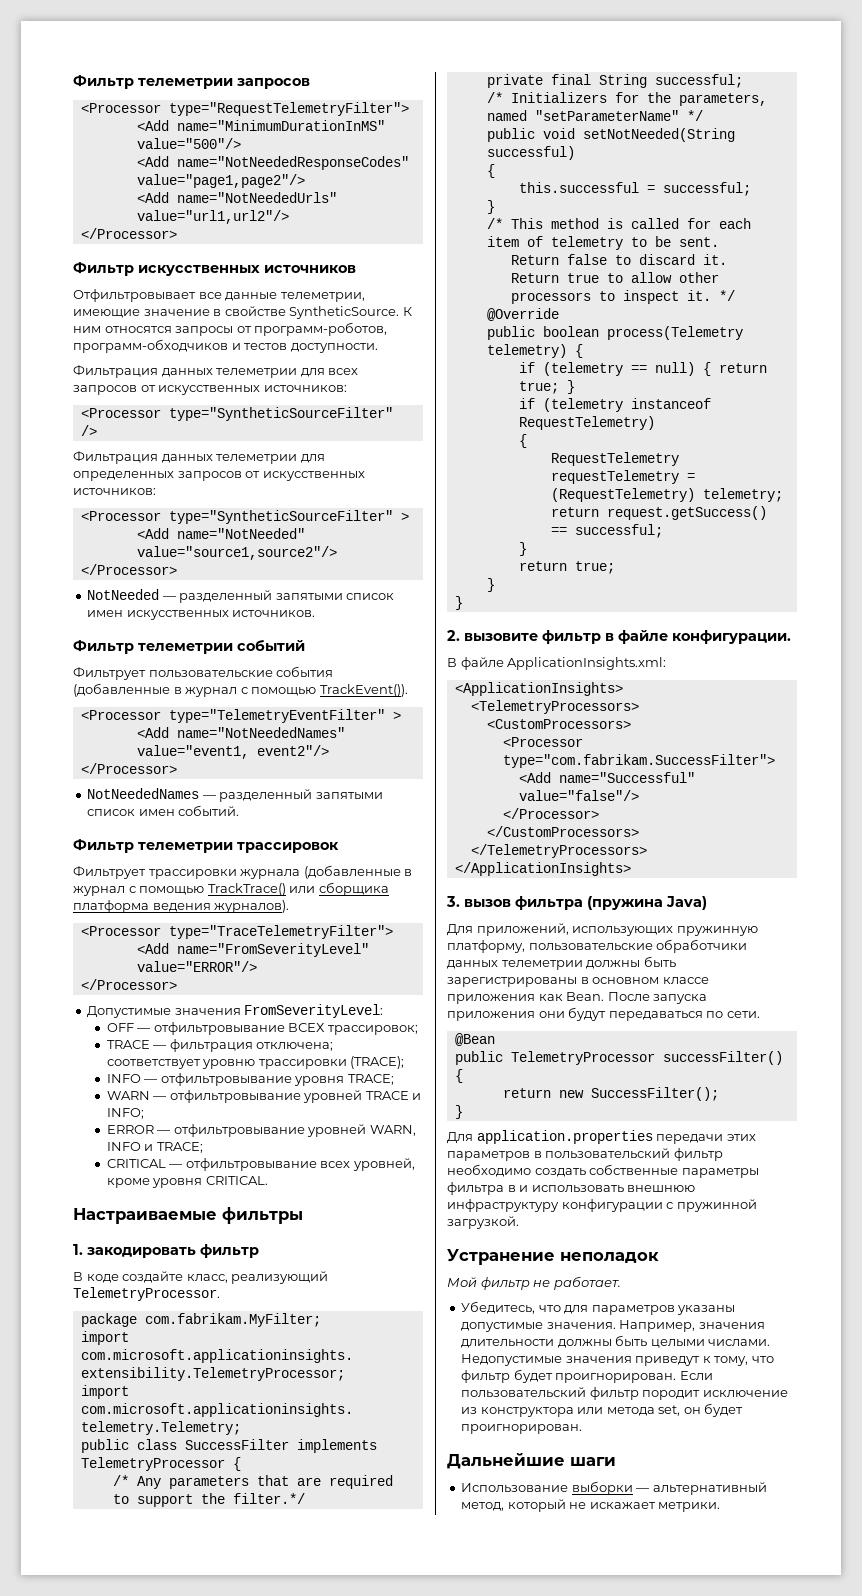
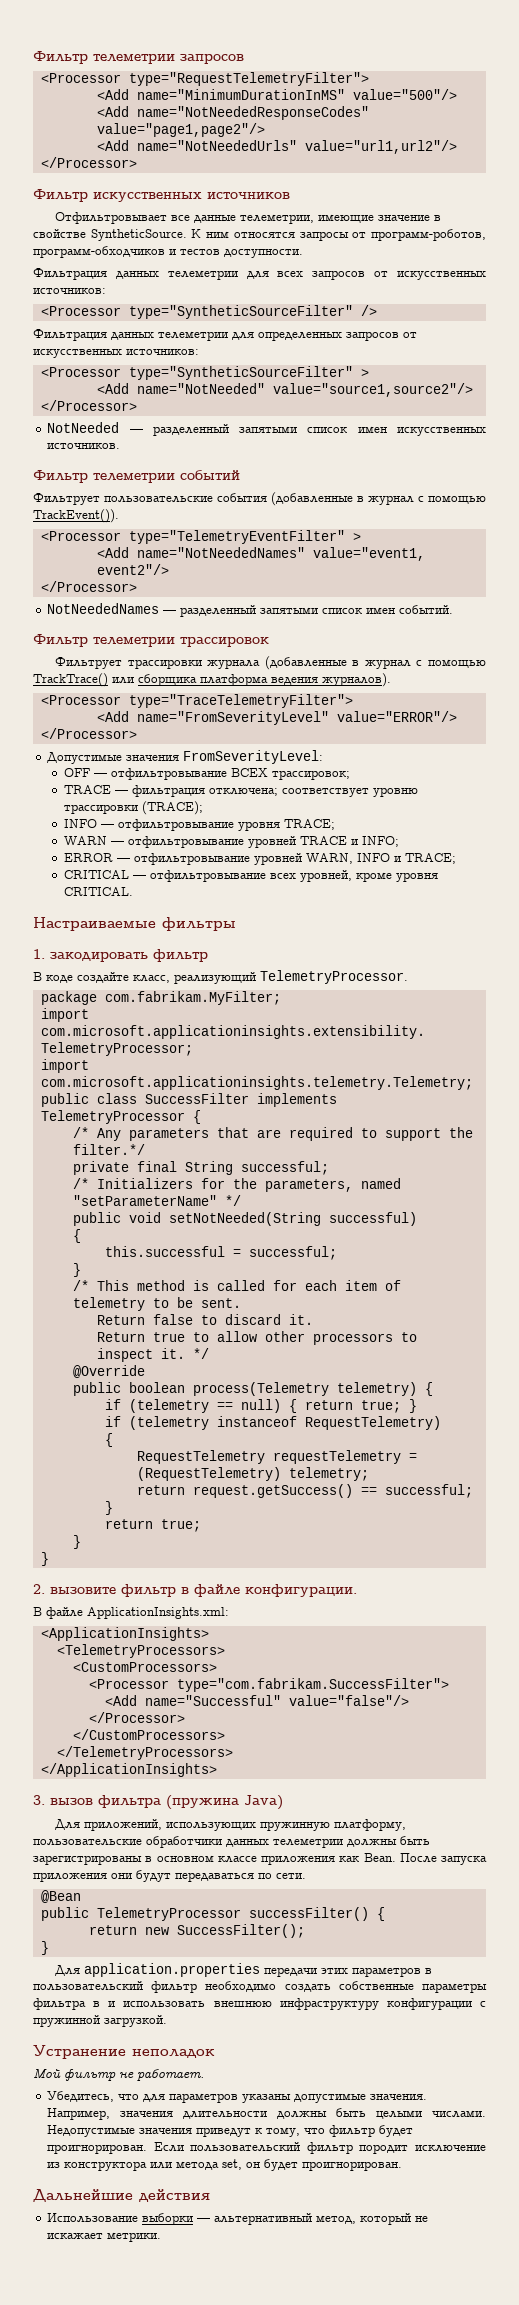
[570,1457,616,1466] шаги -> [139,2189,210,2202] действия

